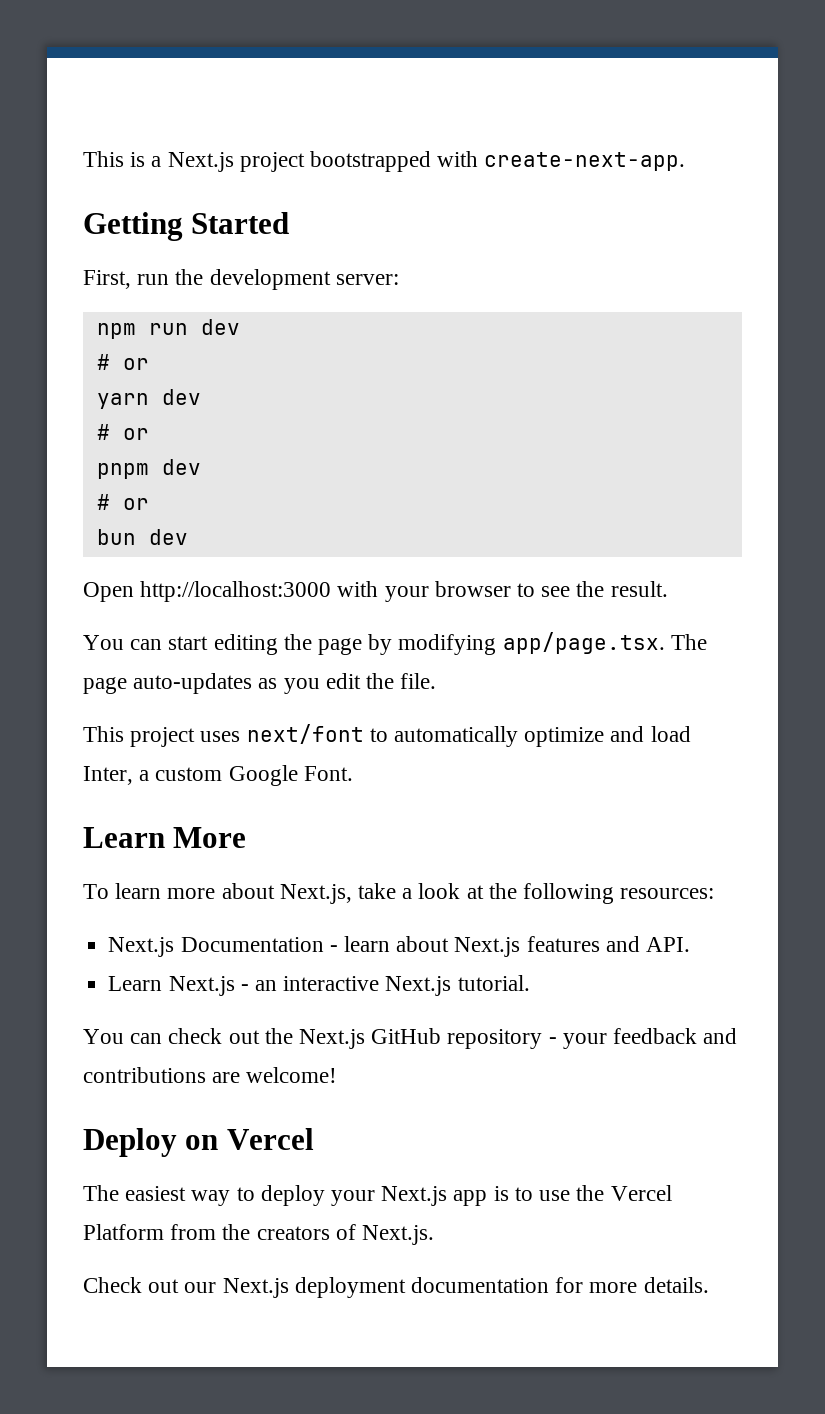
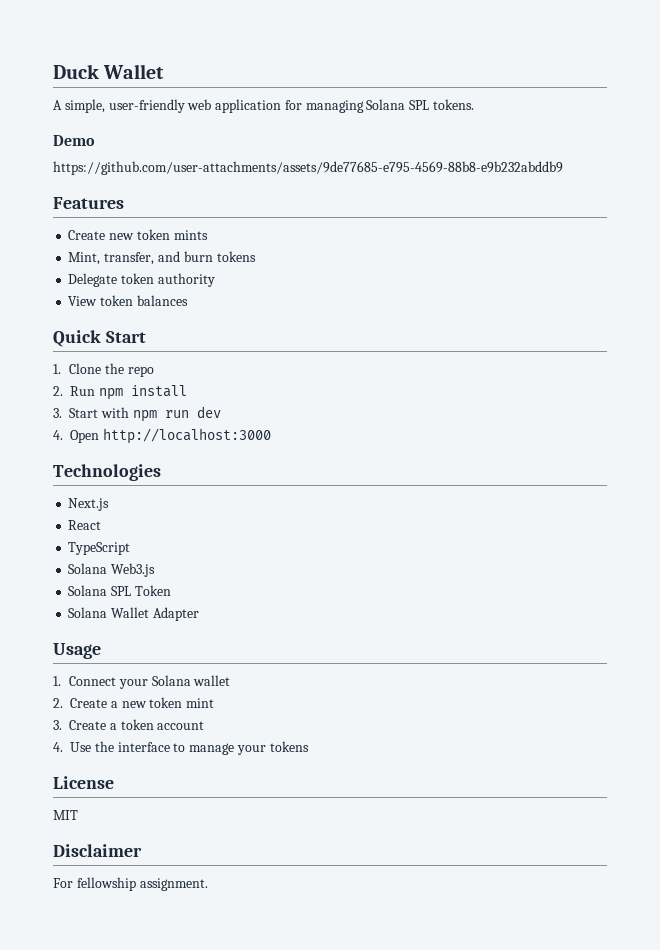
[83,151,686,172] [83,212,290,241] [83,269,399,290] [96,319,240,339] [96,354,149,370] [96,389,201,409] [96,424,149,440] [96,459,201,479] [96,494,149,510] [96,529,188,545] [83,581,668,602] [83,632,707,655] [83,673,437,694] [83,724,691,747] [83,765,353,786] [83,827,247,848] [83,883,715,904] [108,936,690,957] [108,975,530,996] [83,1028,738,1049] [83,1067,338,1083] [83,1128,314,1157] [83,1185,672,1206] [83,1224,435,1245] [83,1277,709,1298] This is a Next.js project bootstrapped with create-next-app. // Getting Started // First, run the development server: // npm run dev // # or // yarn dev // # or // pnpm dev // # or // bun dev // Open http://localhost:3000 with your browser to see the result. // You can start editing the page by modifying app/page.tsx. The page auto-updates as you edit the file. // This project uses next/font to automatically optimize and load Inter, a custom Google Font. // Learn More // To learn more about Next.js, take a look at the following resources: // Next.js Documentation - learn about Next.js features and API. // Learn Next.js - an interactive Next.js tutorial. // You can check out the Next.js GitHub repository - your feedback and contributions are welcome! // Deploy on Vercel // The easiest way to deploy your Next.js app is to use the Vercel Platform from the creators of Next.js. // Check out our Next.js deployment documentation for more details. -> [53,64,165,79] [53,99,475,113] [53,135,95,146] [53,161,563,175] [53,197,124,209] [68,229,208,240] [68,251,256,265] [68,273,215,287] [68,295,188,306] [53,330,146,347] [53,363,154,377] [53,385,187,400] [53,406,221,422] [53,428,271,444] [53,464,161,481] [68,498,110,511] [68,520,102,530] [68,542,131,555] [68,563,156,577] [68,585,171,596] [68,607,199,621] [53,643,101,659] [53,675,231,689] [53,697,215,708] [53,719,205,730] [53,741,309,755] [53,776,114,789] [53,810,78,820] [53,844,142,857] [53,877,208,891] Duck Wallet // A simple, user-friendly web application for managing Solana SPL tokens. // Demo // https://github.com/user-attachments/assets/9de77685-e795-4569-88b8-e9b232abddb9 // Features // Create new token mints // Mint, transfer, and burn tokens // Delegate token authority // View token balances // Quick Start // 1. Clone the repo // 2. Run npm install // 3. Start with npm run dev // 4. Open http://localhost:3000 // Technologies // Next.js // React // TypeScript // Solana Web3.js // Solana SPL Token // Solana Wallet Adapter // Usage // 1. Connect your Solana wallet // 2. Create a new token mint // 3. Create a token account // 4. Use the interface to manage your tokens // License // MIT // Disclaimer // For fellowship assignment.

